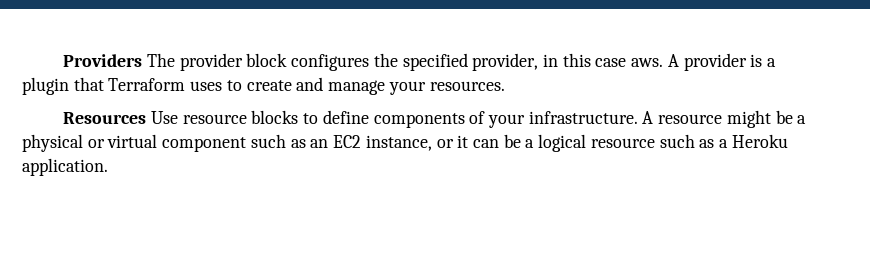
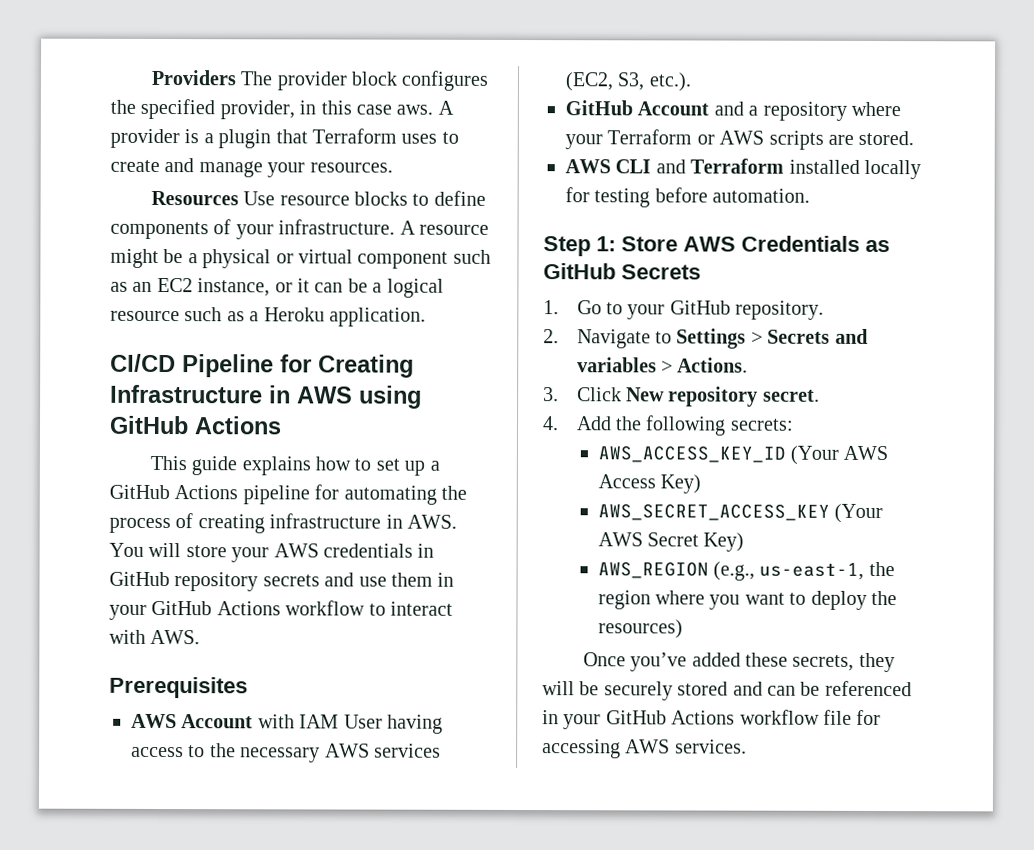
(108, 167) none -> [110,353,414,378] [110,384,422,409] [109,415,282,435] [149,455,440,476] [109,484,467,505] [109,513,457,534] [109,542,435,563] [109,571,455,592] [109,600,453,620] [109,629,201,645] [109,676,248,699] [131,713,443,734] [131,743,441,763] [565,72,691,92] [565,100,901,121] [565,129,915,150] [565,158,921,180] [565,187,811,208] [543,235,890,257] [543,263,701,280] [543,300,825,320] [543,328,868,349] [576,357,749,373] [543,386,820,407] [542,415,794,436] [597,445,889,465] [597,474,702,494] [597,503,884,524] [597,532,745,552] [597,561,895,581] [597,590,898,610] [597,619,683,639] [582,652,895,673] [542,680,912,701] [542,709,882,730] [542,739,747,759] // CI/CD Pipeline for Creating Infrastructure in AWS using GitHub Actions // This guide explains how to set up a GitHub Actions pipeline for automating the process of creating infrastructure in AWS. You will store your AWS credentials in GitHub repository secrets and use them in your GitHub Actions workflow to interact with AWS. // Prerequisites // AWS Account with IAM User having access to the necessary AWS services (EC2, S3, etc.). // GitHub Account and a repository where your Terraform or AWS scripts are stored. // AWS CLI and Terraform installed locally for testing before automation. // Step 1: Store AWS Credentials as GitHub Secrets // 1. Go to your GitHub repository. // 2. Navigate to Settings > Secrets and variables > Actions. // 3. Click New repository secret. // 4. Add the following secrets: // AWS_ACCESS_KEY_ID (Your AWS Access Key) // AWS_SECRET_ACCESS_KEY (Your AWS Secret Key) // AWS_REGION (e.g., us-east-1, the region where you want to deploy the resources) // Once you’ve added these secrets, they will be securely stored and can be referenced in your GitHub Actions workflow file for accessing AWS services.

